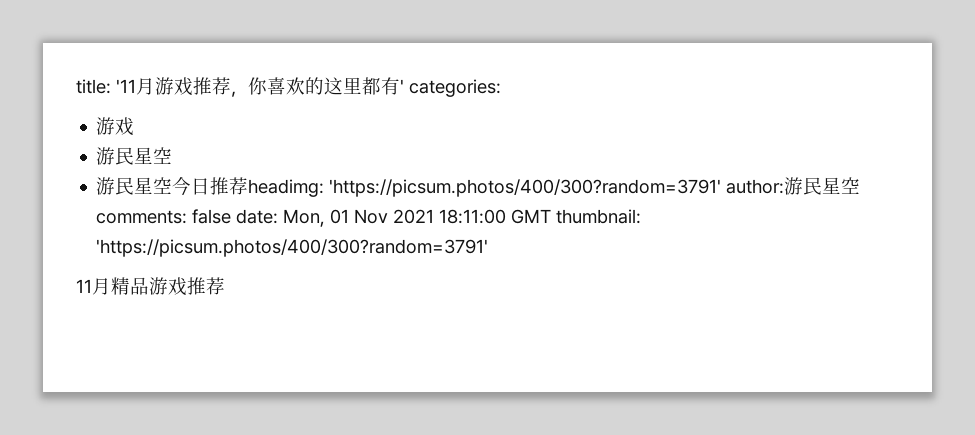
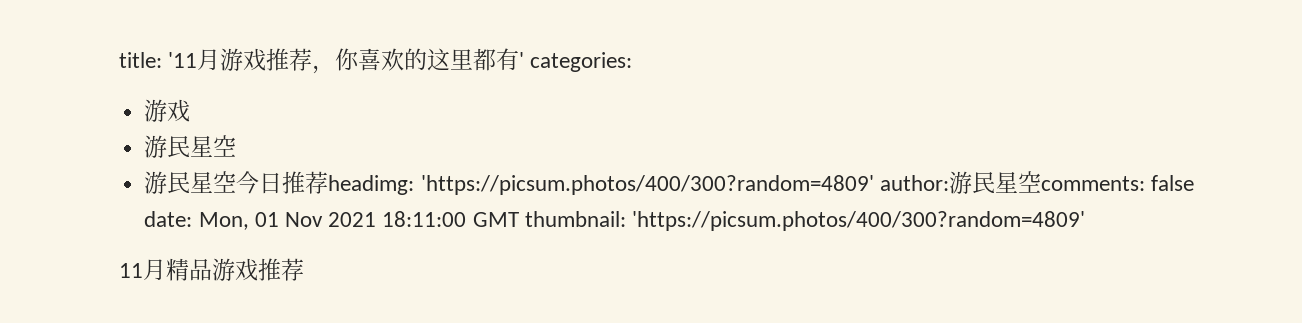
[329,179,722,197] 'https://picsum.photos/400/300?random=3791' -> [420,175,874,195] 'https://picsum.photos/400/300?random=4809'
[96,239,489,257] 'https://picsum.photos/400/300?random=3791' -> [631,211,1085,231] 'https://picsum.photos/400/300?random=4809'

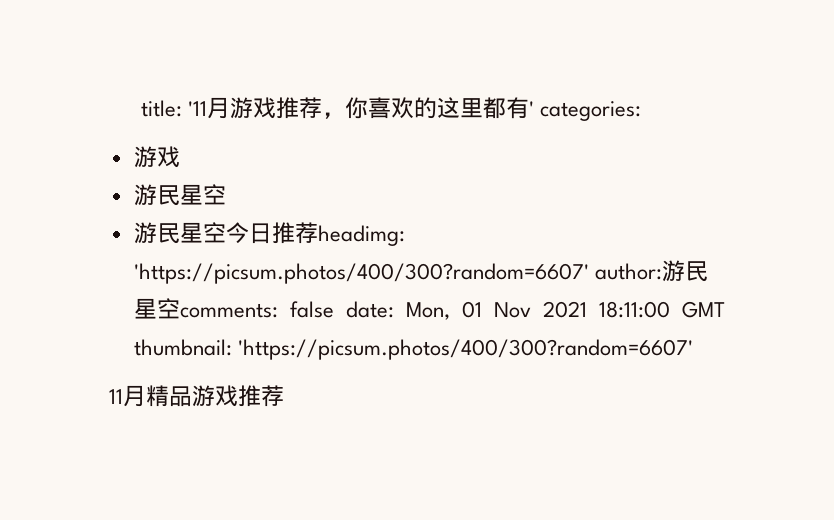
[420,175,874,195] 'https://picsum.photos/400/300?random=4809' -> [133,263,589,284] 'https://picsum.photos/400/300?random=6607'
[631,211,1085,231] 'https://picsum.photos/400/300?random=4809' -> [237,339,693,360] 'https://picsum.photos/400/300?random=6607'

